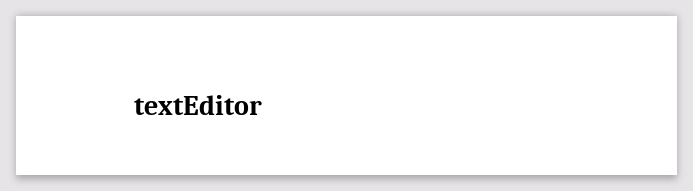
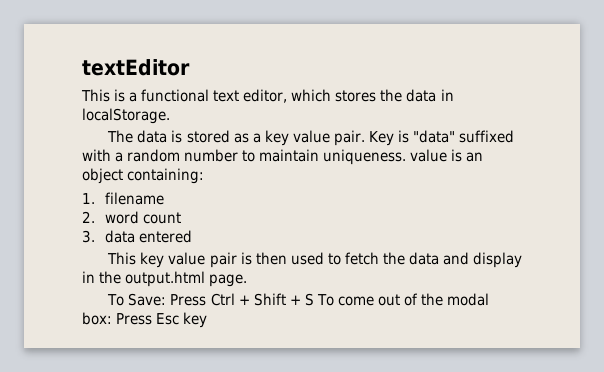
(262, 105) none -> [81,89,454,103] [82,108,170,124] [107,130,514,146] [82,149,484,165] [82,168,205,184] [82,192,164,205] [82,211,181,224] [82,230,192,243] [107,252,522,268] [82,271,248,287] [107,293,489,306] [82,312,208,328] // This is a functional text editor, which stores the data in localStorage. // The data is stored as a key value pair. Key is "data" suffixed with a random number to maintain uniqueness. value is an object containing: // 1. filename // 2. word count // 3. data entered // This key value pair is then used to fetch the data and display in the output.html page. // To Save: Press Ctrl + Shift + S To come out of the modal box: Press Esc key

